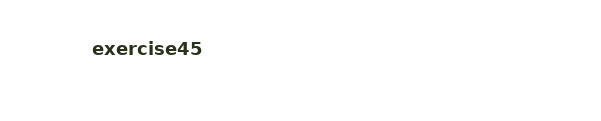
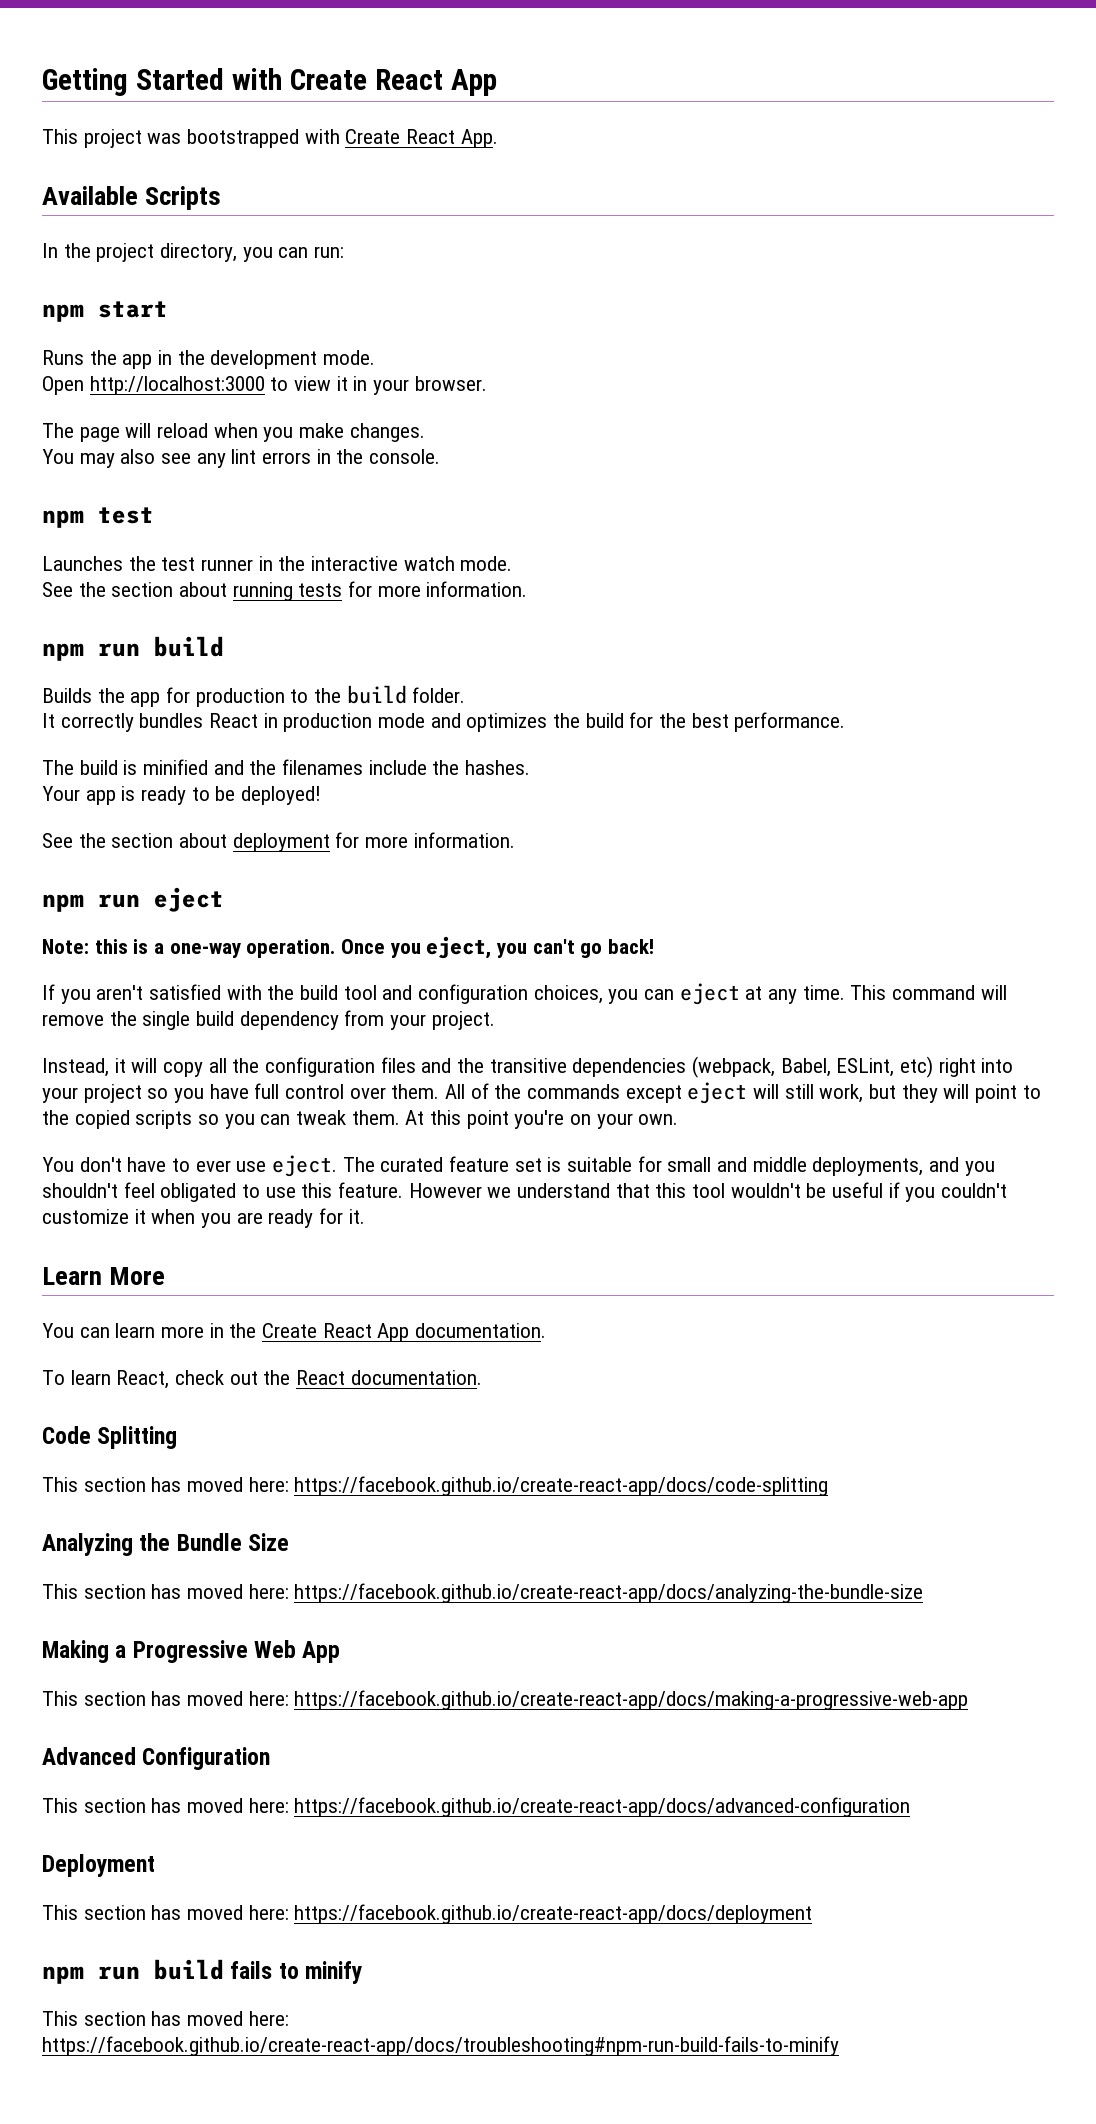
[92,41,203,55] exercise45 -> [42,68,497,96] [42,129,498,148] [42,186,222,210] [42,243,345,262] [42,301,168,322] [42,350,376,369] [42,376,487,395] [42,423,425,442] [42,449,441,468] [42,507,154,528] [42,556,513,571] [42,581,528,601] [42,636,224,661] [42,685,466,707] [42,712,846,732] [42,759,531,775] [42,786,322,805] [42,832,515,852] [42,887,224,912] [42,936,655,959] [42,983,1007,1005] [42,1010,495,1030] [42,1056,1014,1078] [42,1082,1041,1104] [42,1110,679,1129] [42,1155,995,1177] [42,1182,1008,1202] [42,1208,365,1228] [42,1267,166,1285] [42,1323,547,1342] [42,1370,482,1389] [42,1426,178,1449] [42,1476,829,1496] [42,1533,290,1556] [42,1583,924,1603] [42,1640,341,1663] [42,1690,969,1710] [42,1747,271,1770] [42,1797,911,1817] [42,1854,155,1877] [42,1904,813,1924] [42,1959,363,1984] [42,2011,289,2026] [42,2036,839,2056] Getting Started with Create React App // This project was bootstrapped with Create React App. // Available Scripts // In the project directory, you can run: // npm start // Runs the app in the development mode. // Open http://localhost:3000 to view it in your browser. // The page will reload when you make changes. // You may also see any lint errors in the console. // npm test // Launches the test runner in the interactive watch mode. // See the section about running tests for more information. // npm run build // Builds the app for production to the build folder. // It correctly bundles React in production mode and optimizes the build for the best performance. // The build is minified and the filenames include the hashes. // Your app is ready to be deployed! // See the section about deployment for more information. // npm run eject // Note: this is a one-way operation. Once you eject, you can't go back! // If you aren't satisfied with the build tool and configuration choices, you can eject at any time. This command will remove the single build dependency from your project. // Instead, it will copy all the configuration files and the transitive dependencies (webpack, Babel, ESLint, etc) right into your project so you have full control over them. All of the commands except eject will still work, but they will point to the copied scripts so you can tweak them. At this point you're on your own. // You don't have to ever use eject. The curated feature set is suitable for small and middle deployments, and you shouldn't feel obligated to use this feature. However we understand that this tool wouldn't be useful if you couldn't customize it when you are ready for it. // Learn More // You can learn more in the Create React App documentation. // To learn React, check out the React documentation. // Code Splitting // This section has moved here: https://facebook.github.io/create-react-app/docs/code-splitting // Analyzing the Bundle Size // This section has moved here: https://facebook.github.io/create-react-app/docs/analyzing-the-bundle-size // Making a Progressive Web App // This section has moved here: https://facebook.github.io/create-react-app/docs/making-a-progressive-web-app // Advanced Configuration // This section has moved here: https://facebook.github.io/create-react-app/docs/advanced-configuration // Deployment // This section has moved here: https://facebook.github.io/create-react-app/docs/deployment // npm run build fails to minify // This section has moved here: https://facebook.github.io/create-react-app/docs/troubleshooting#npm-run-build-fails-to-minify

